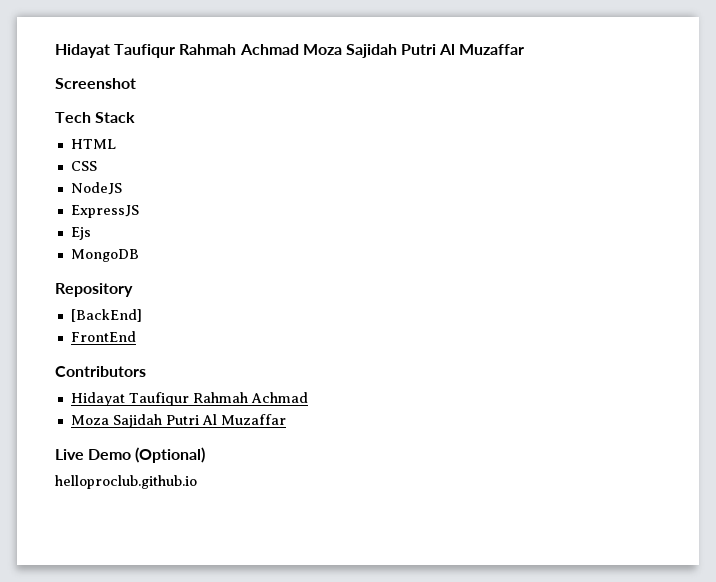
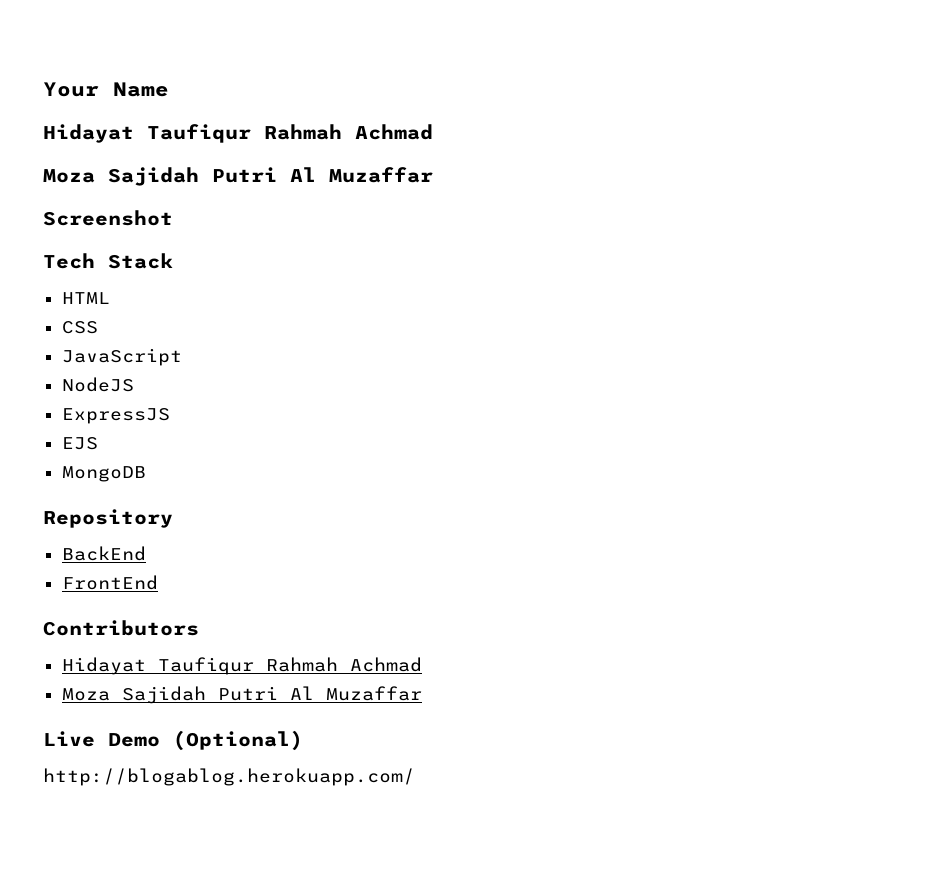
[55,44,299,58] Hidayat Taufiqur Rahmah Achmad -> [43,82,169,97] [43,124,433,143] Your Name // Hidayat Taufiqur Rahmah Achmad //
(97, 166) none -> [61,348,182,366] // JavaScript
[70,227,91,240] Ejs -> [61,437,98,450] EJS
[70,309,142,322] [BackEnd] -> [61,546,146,561] BackEnd
[55,475,197,489] helloproclub.github.io -> [43,768,415,786] http://blogablog.herokuapp.com/

